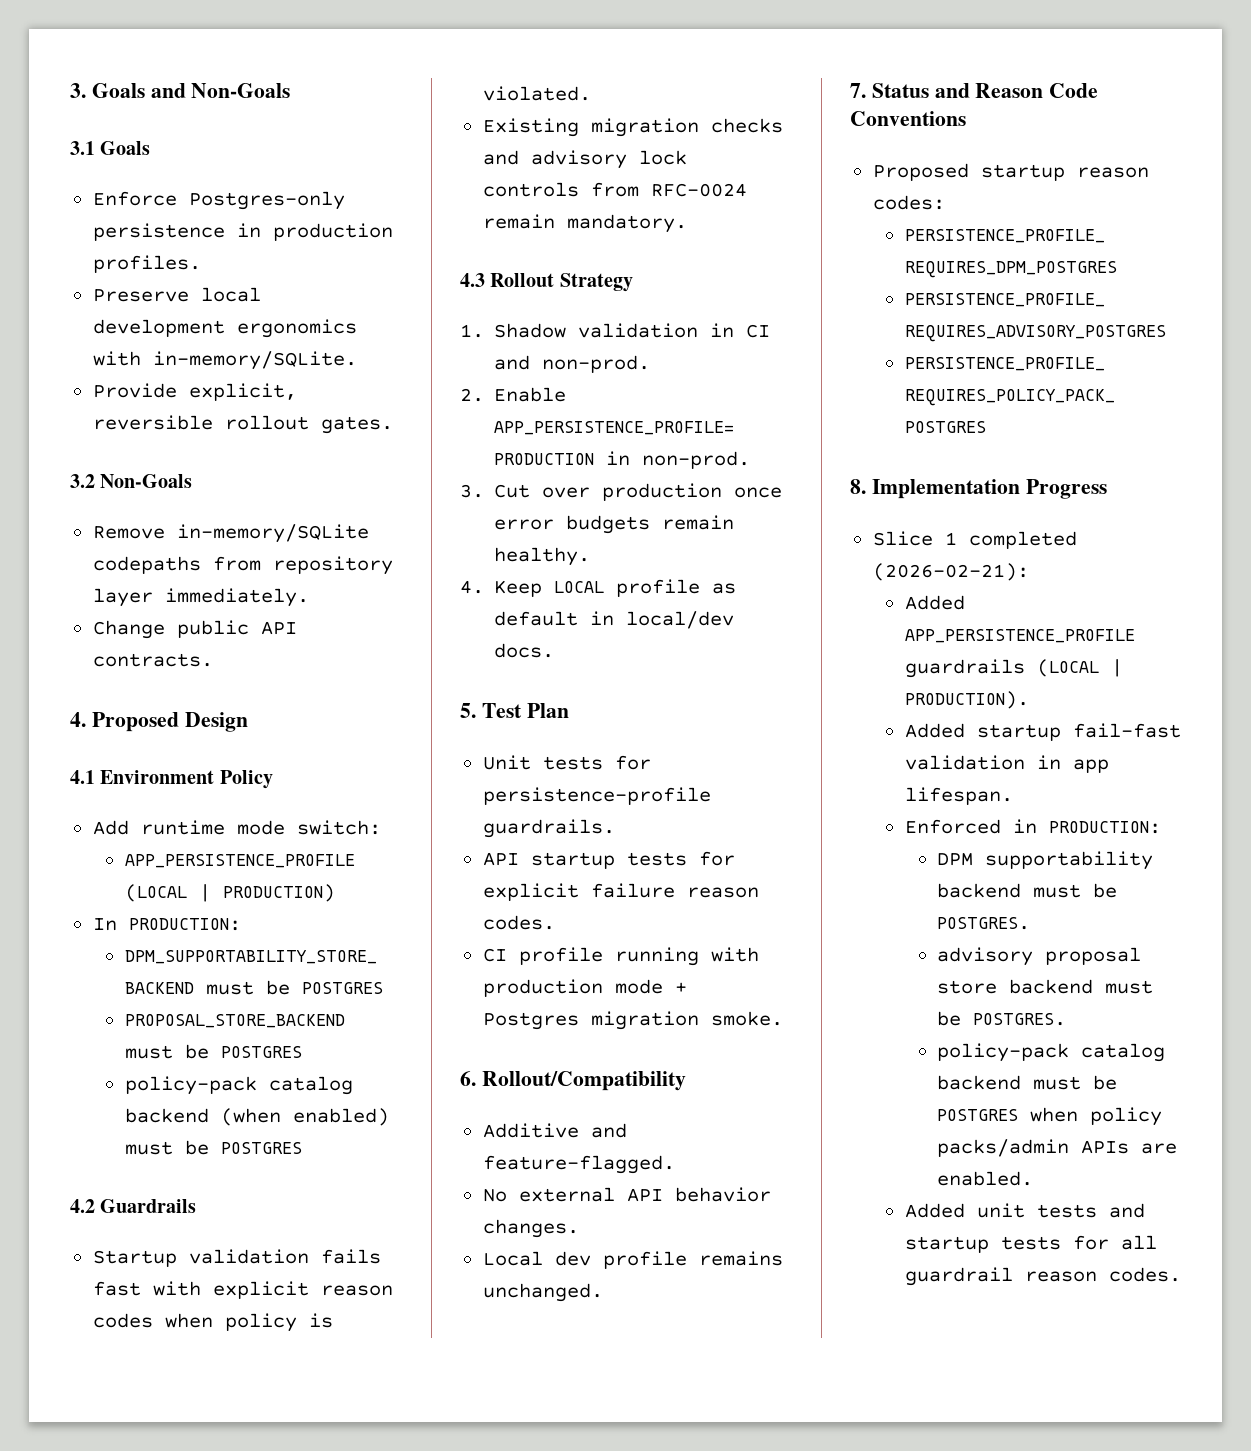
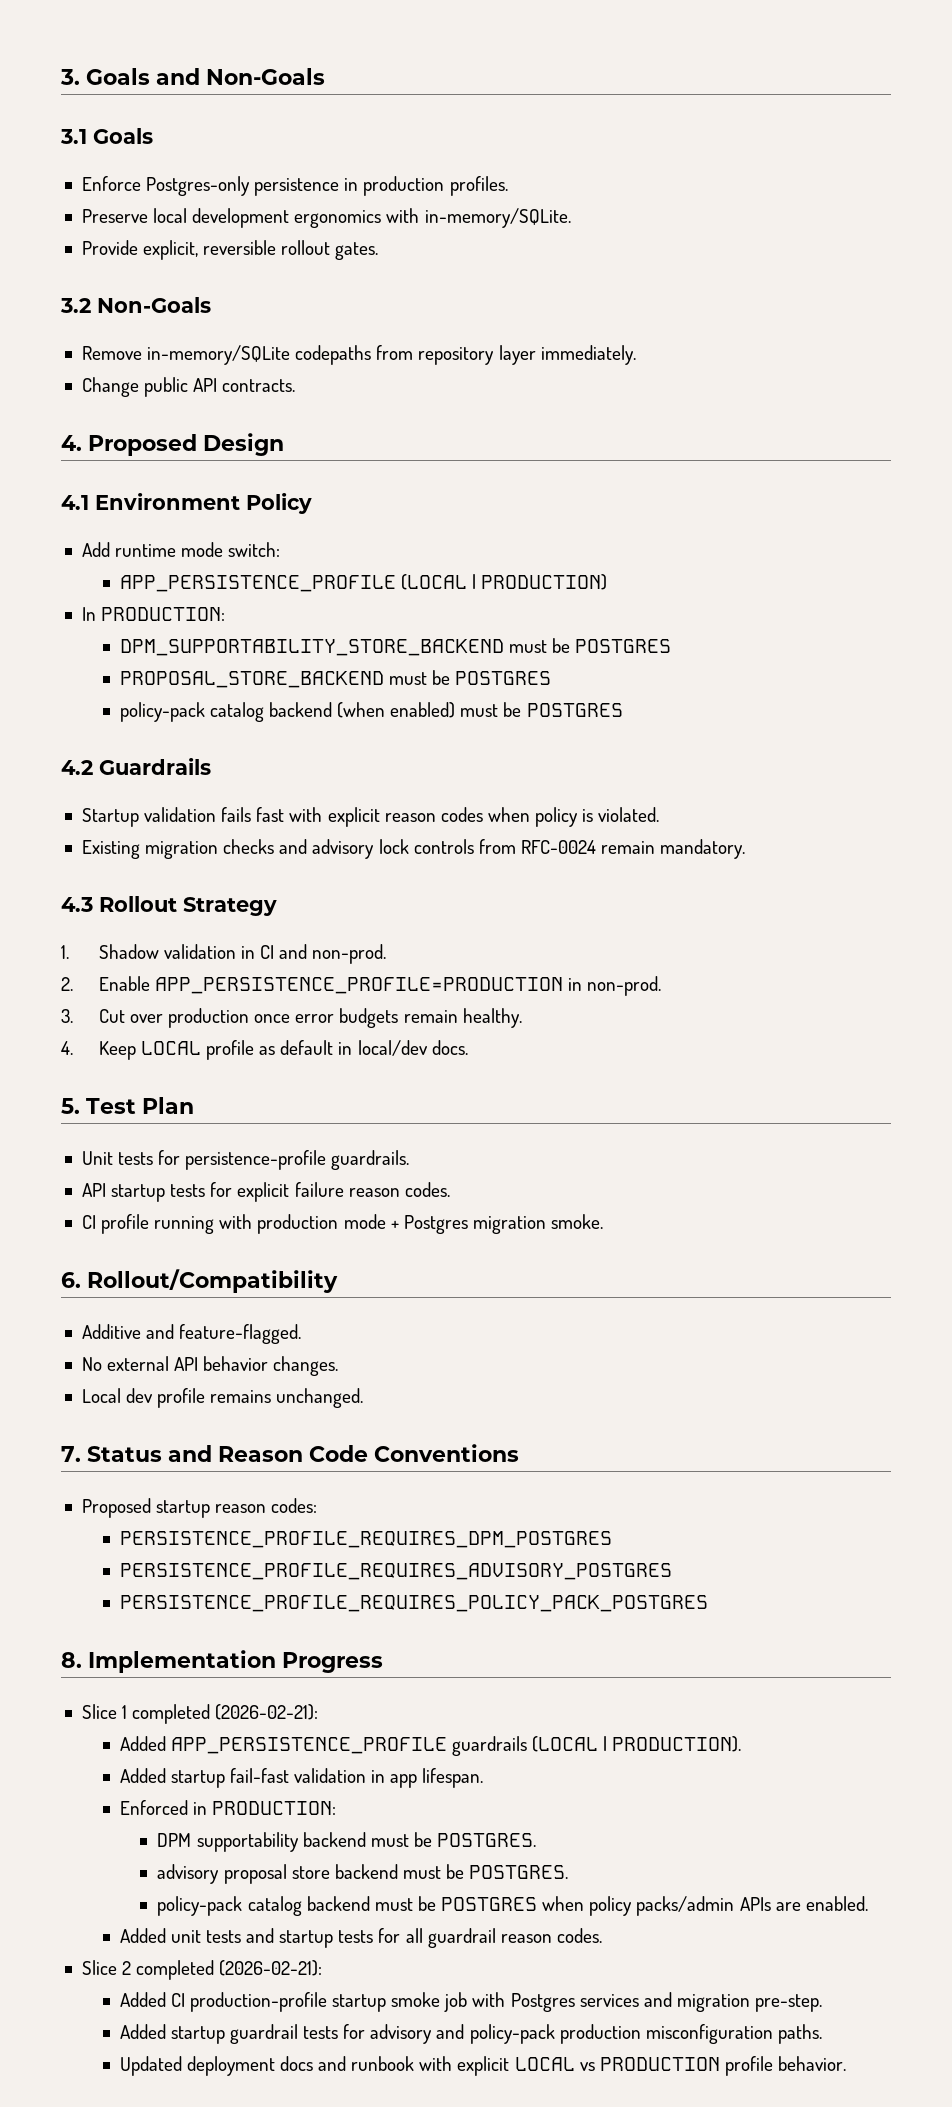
(1181, 1274) none -> [81,1960,323,1980] [119,1992,823,2012] [119,2024,822,2044] [119,2056,847,2076] // Slice 2 completed (2026-02-21): // Added CI production-profile startup smoke job with Postgres services and migration pre-step. // Added startup guardrail tests for advisory and policy-pack production misconfiguration paths. // Updated deployment docs and runbook with explicit LOCAL vs PRODUCTION profile behavior.

